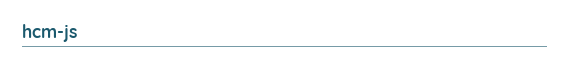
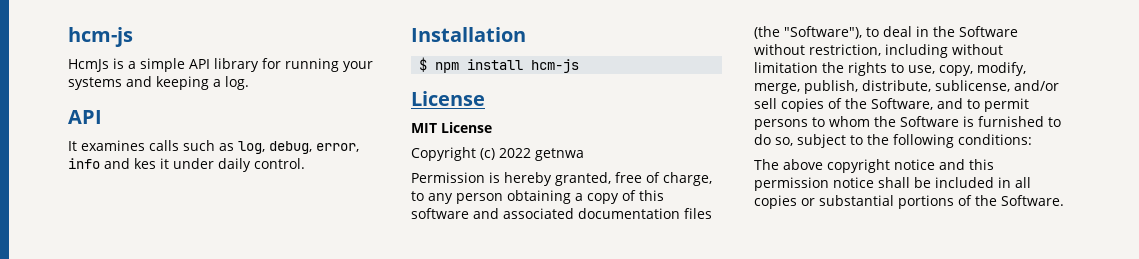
[22,24,77,42] hcm-js -> [68,27,133,47] [68,58,373,72] [68,76,249,90] [68,110,102,124] [68,140,359,154] [68,158,305,172] [411,27,526,42] [419,57,580,73] [411,91,485,106] [411,122,492,133] [411,147,584,161] [411,172,712,186] [411,190,664,204] [411,208,712,219] [754,26,1018,39] [754,44,1003,58] [754,62,1026,76] [754,80,1059,94] [754,98,1029,112] [754,116,1061,130] [754,134,1032,148] [754,159,994,173] [754,177,1031,191] [754,195,1064,209] hcm-js // HcmJs is a simple API library for running your systems and keeping a log. // API // It examines calls such as log, debug, error, info and kes it under daily control. // Installation // $ npm install hcm-js // License // MIT License // Copyright (c) 2022 getnwa // Permission is hereby granted, free of charge, to any person obtaining a copy of this software and associated documentation files (the "Software"), to deal in the Software without restriction, including without limitation the rights to use, copy, modify, merge, publish, distribute, sublicense, and/or sell copies of the Software, and to permit persons to whom the Software is furnished to do so, subject to the following conditions: // The above copyright notice and this permission notice shall be included in all copies or substantial portions of the Software.

